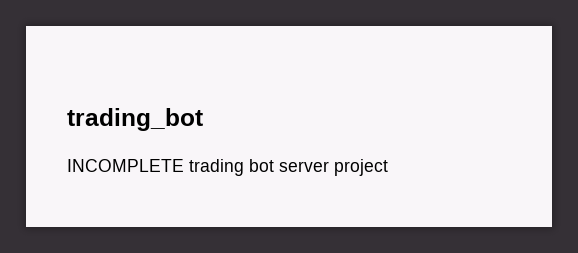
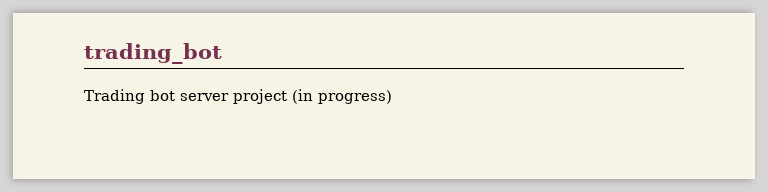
[67,159,244,176] INCOMPLETE trading -> [84,89,145,104] Trading
(388, 167) none -> [292,89,392,104] (in progress)

